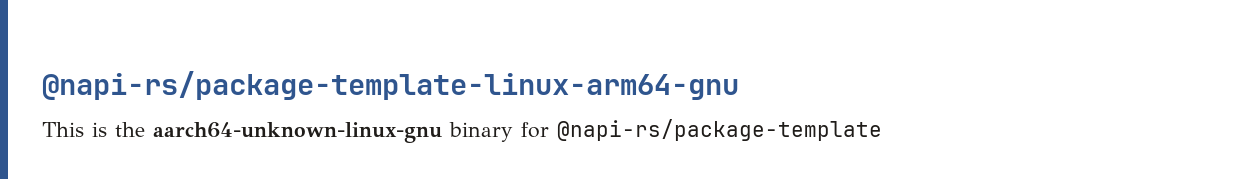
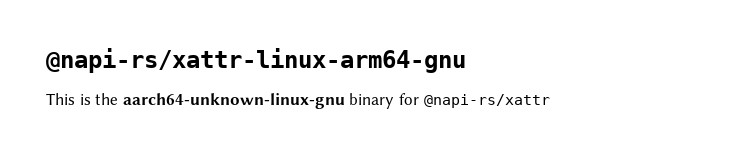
[42,71,739,100] @napi-rs/package-template-linux-arm64-gnu -> [46,48,466,73] @napi-rs/xattr-linux-arm64-gnu
[557,119,882,141] @napi-rs/package-template -> [423,94,550,108] @napi-rs/xattr

